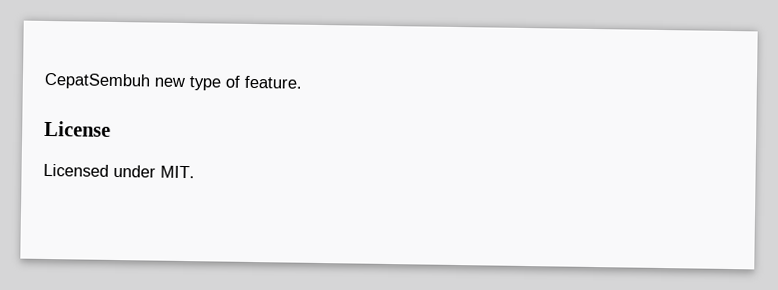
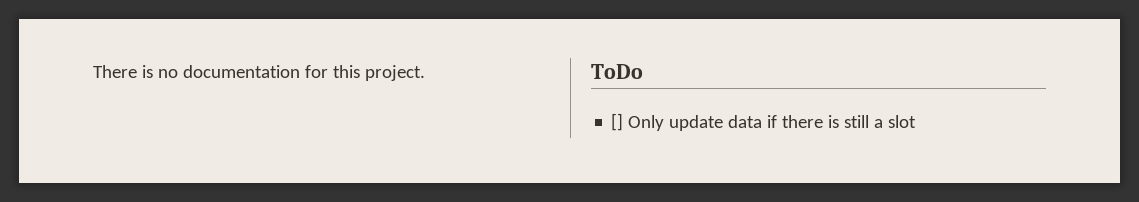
[44,72,302,91] [44,120,111,137] [43,163,195,179] CepatSembuh new type of feature. // License // Licensed under MIT. -> [93,65,425,81] [591,64,643,79] [611,113,917,131] There is no documentation for this project. // ToDo // [] Only update data if there is still a slot

